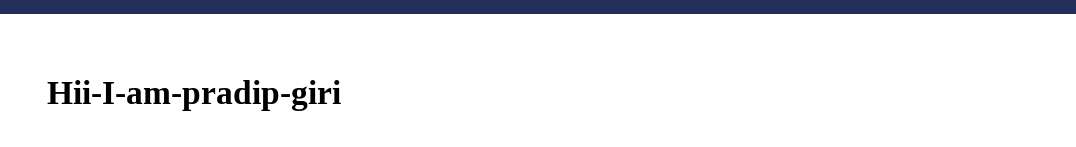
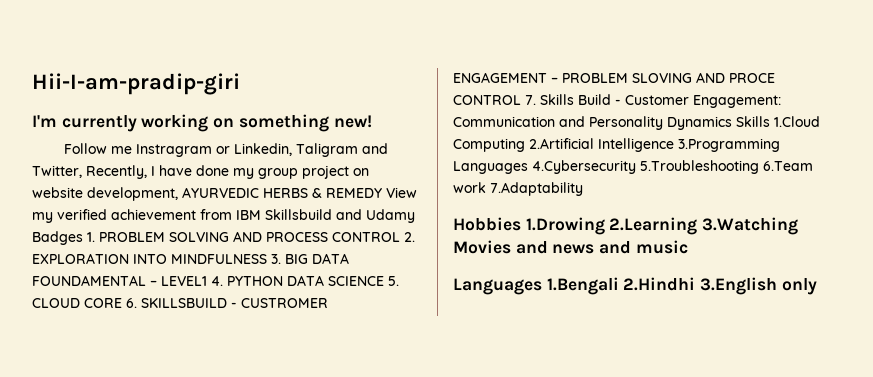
(341, 95) none -> [32,114,372,132] [64,143,389,157] [32,165,369,179] [32,187,417,201] [32,209,415,223] [32,231,415,245] [32,253,349,264] [32,275,399,286] [32,298,328,308] [453,72,775,83] [453,94,781,108] [453,116,820,130] [453,138,780,152] [453,160,813,174] [453,182,583,196] [453,217,799,235] [453,240,688,254] [453,277,817,295] // I'm currently working on something new! // Follow me Instragram or Linkedin, Taligram and Twitter, Recently, I have done my group project on website development, AYURVEDIC HERBS & REMEDY View my verified achievement from IBM Skillsbuild and Udamy Badges 1. PROBLEM SOLVING AND PROCESS CONTROL 2. EXPLORATION INTO MINDFULNESS 3. BIG DATA FOUNDAMENTAL – LEVEL1 4. PYTHON DATA SCIENCE 5. CLOUD CORE 6. SKILLSBUILD - CUSTROMER ENGAGEMENT – PROBLEM SLOVING AND PROCE CONTROL 7. Skills Build - Customer Engagement: Communication and Personality Dynamics Skills 1.Cloud Computing 2.Artificial Intelligence 3.Programming Languages 4.Cybersecurity 5.Troubleshooting 6.Team work 7.Adaptability // Hobbies 1.Drowing 2.Learning 3.Watching Movies and news and music // Languages 1.Bengali 2.Hindhi 3.English only

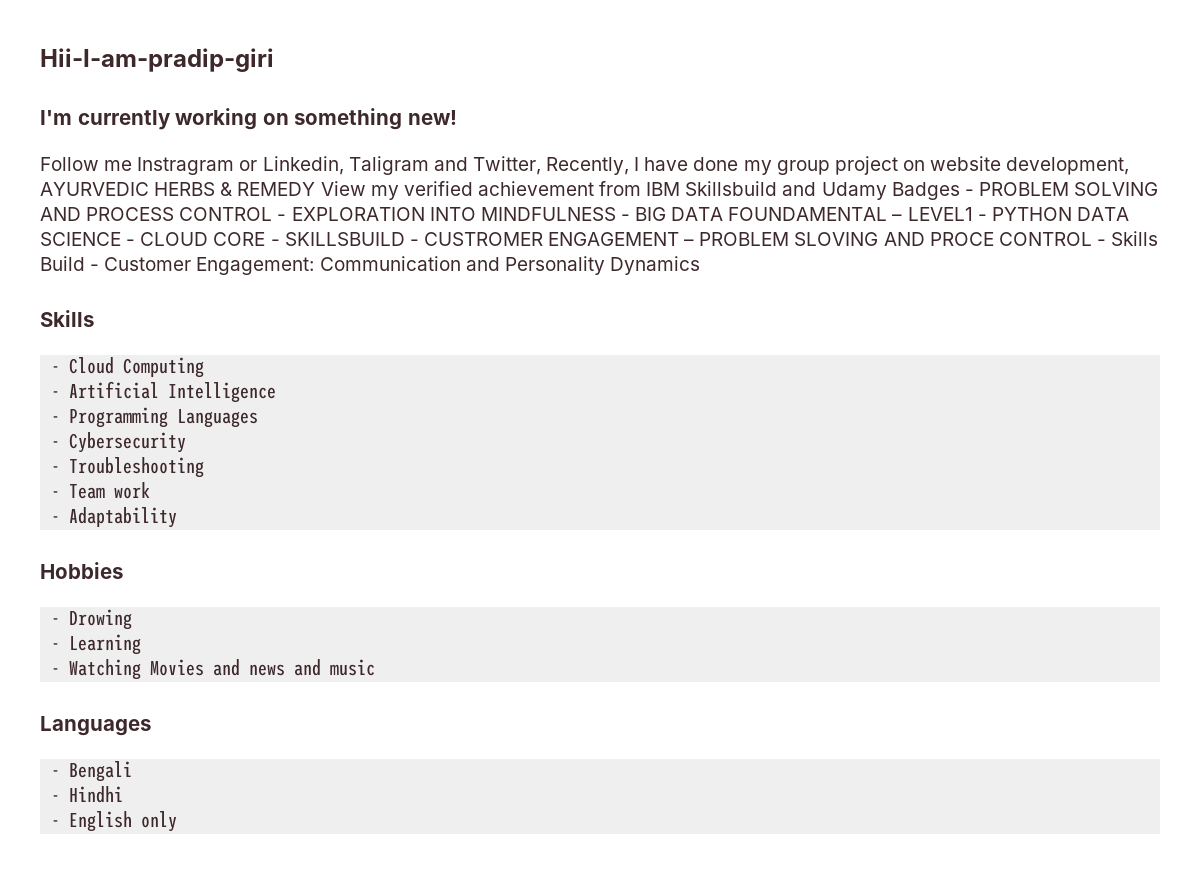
[87,232,95,242] 1. -> [964,189,974,196] -
[404,232,415,242] 2. -> [277,214,287,221] -
[271,254,281,264] 3. -> [620,214,630,221] -
[211,276,223,286] 4. -> [977,214,987,221] -
[388,276,399,286] 5. -> [126,239,136,246] -
[126,298,137,308] 6. -> [270,239,280,246] -
[525,95,536,105] 7. -> [1096,239,1106,246] -
[736,116,820,127] Skills 1.Cloud -> [40,310,94,327] [51,357,115,374] // Skills // - Cloud
[529,138,594,149] 2.Artificial -> [51,381,160,399] // - Artificial
[678,138,780,152] [453,160,813,174] 3.Programming Languages 4.Cybersecurity 5.Troubleshooting 6.Team -> [51,407,259,428] [51,432,187,453] [51,457,205,478] [51,484,106,499] // - Programming Languages // - Cybersecurity // - Troubleshooting // - Team
[490,182,583,196] 7.Adaptability -> [51,507,178,528] // - Adaptability
[525,217,799,235] 1.Drowing 2.Learning 3.Watching -> [51,609,133,630] [51,634,142,655] [51,659,142,680] // - Drowing // - Learning // - Watching
[546,277,778,295] 1.Bengali 2.Hindhi 3.English -> [51,761,133,782] [51,786,124,803] [51,811,133,832] // - Bengali // - Hindhi // - English

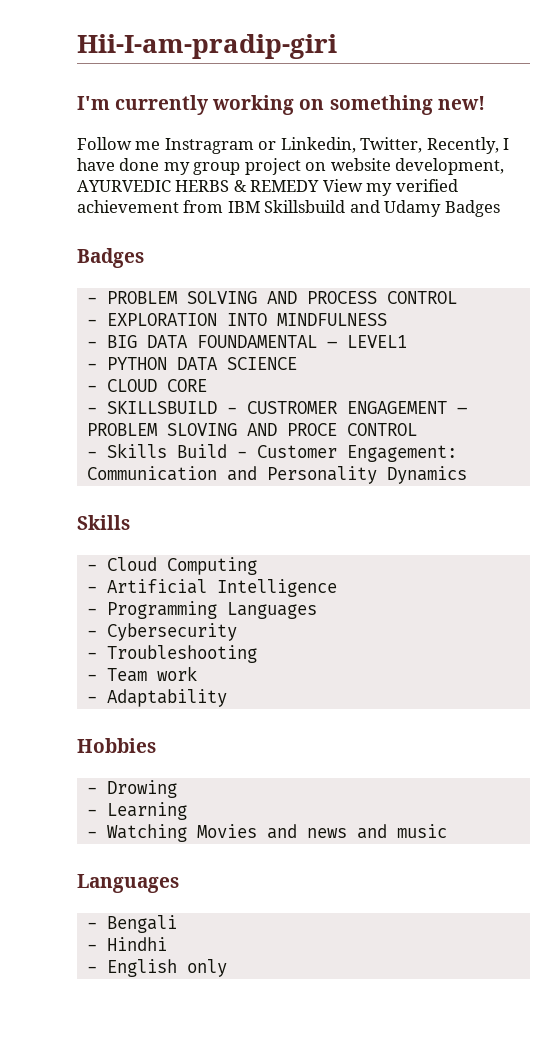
[348,156,468,175] Taligram and -> (356, 145) none
(960, 191) none -> [77,248,144,268] // Badges //
(273, 214) none -> (457, 297) //
(616, 214) none -> (387, 319) //
(973, 214) none -> (407, 341) //
(121, 239) none -> (297, 363) //
(266, 239) none -> (207, 385) //
(1092, 239) none -> (417, 429) //

